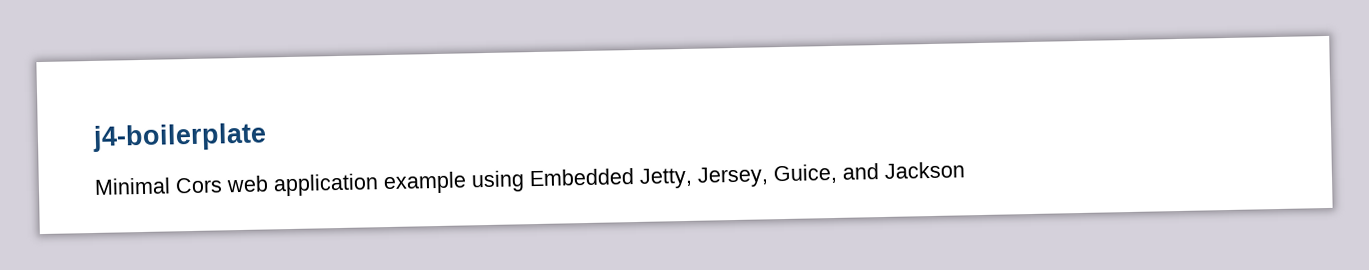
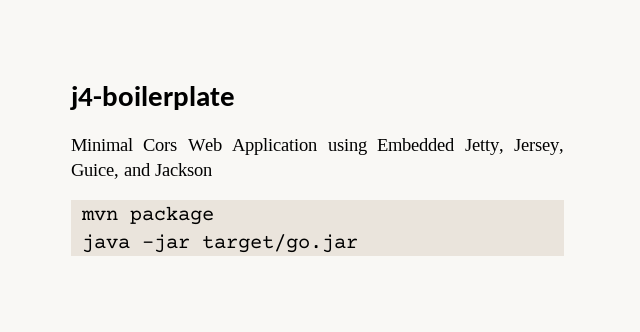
[226,171,467,197] web application example -> [187,138,318,155] Web Application
(965, 170) none -> [81,206,215,225] [82,234,359,253] // mvn package // java -jar target/go.jar

